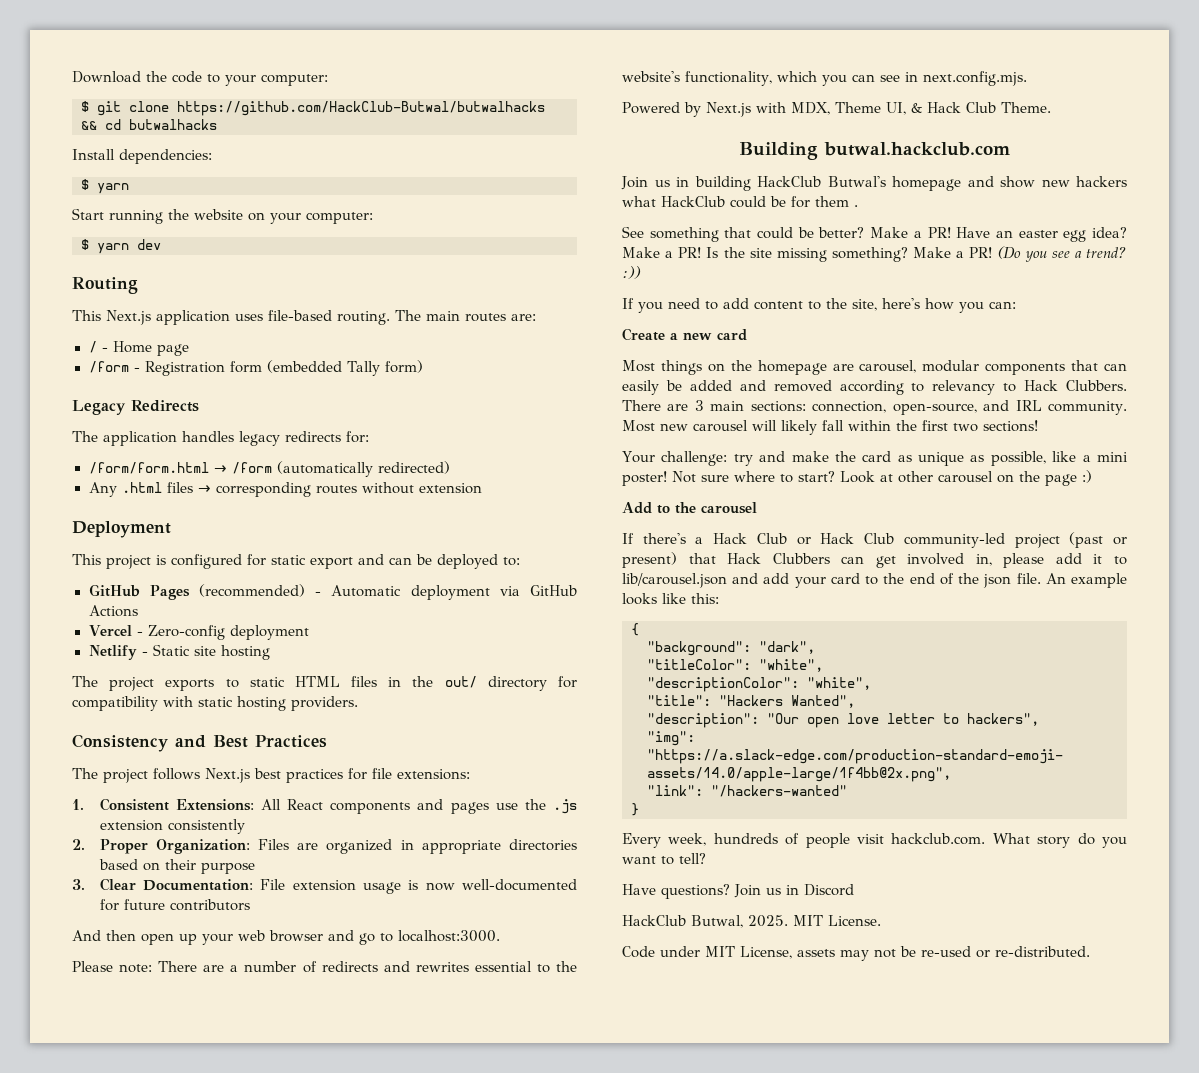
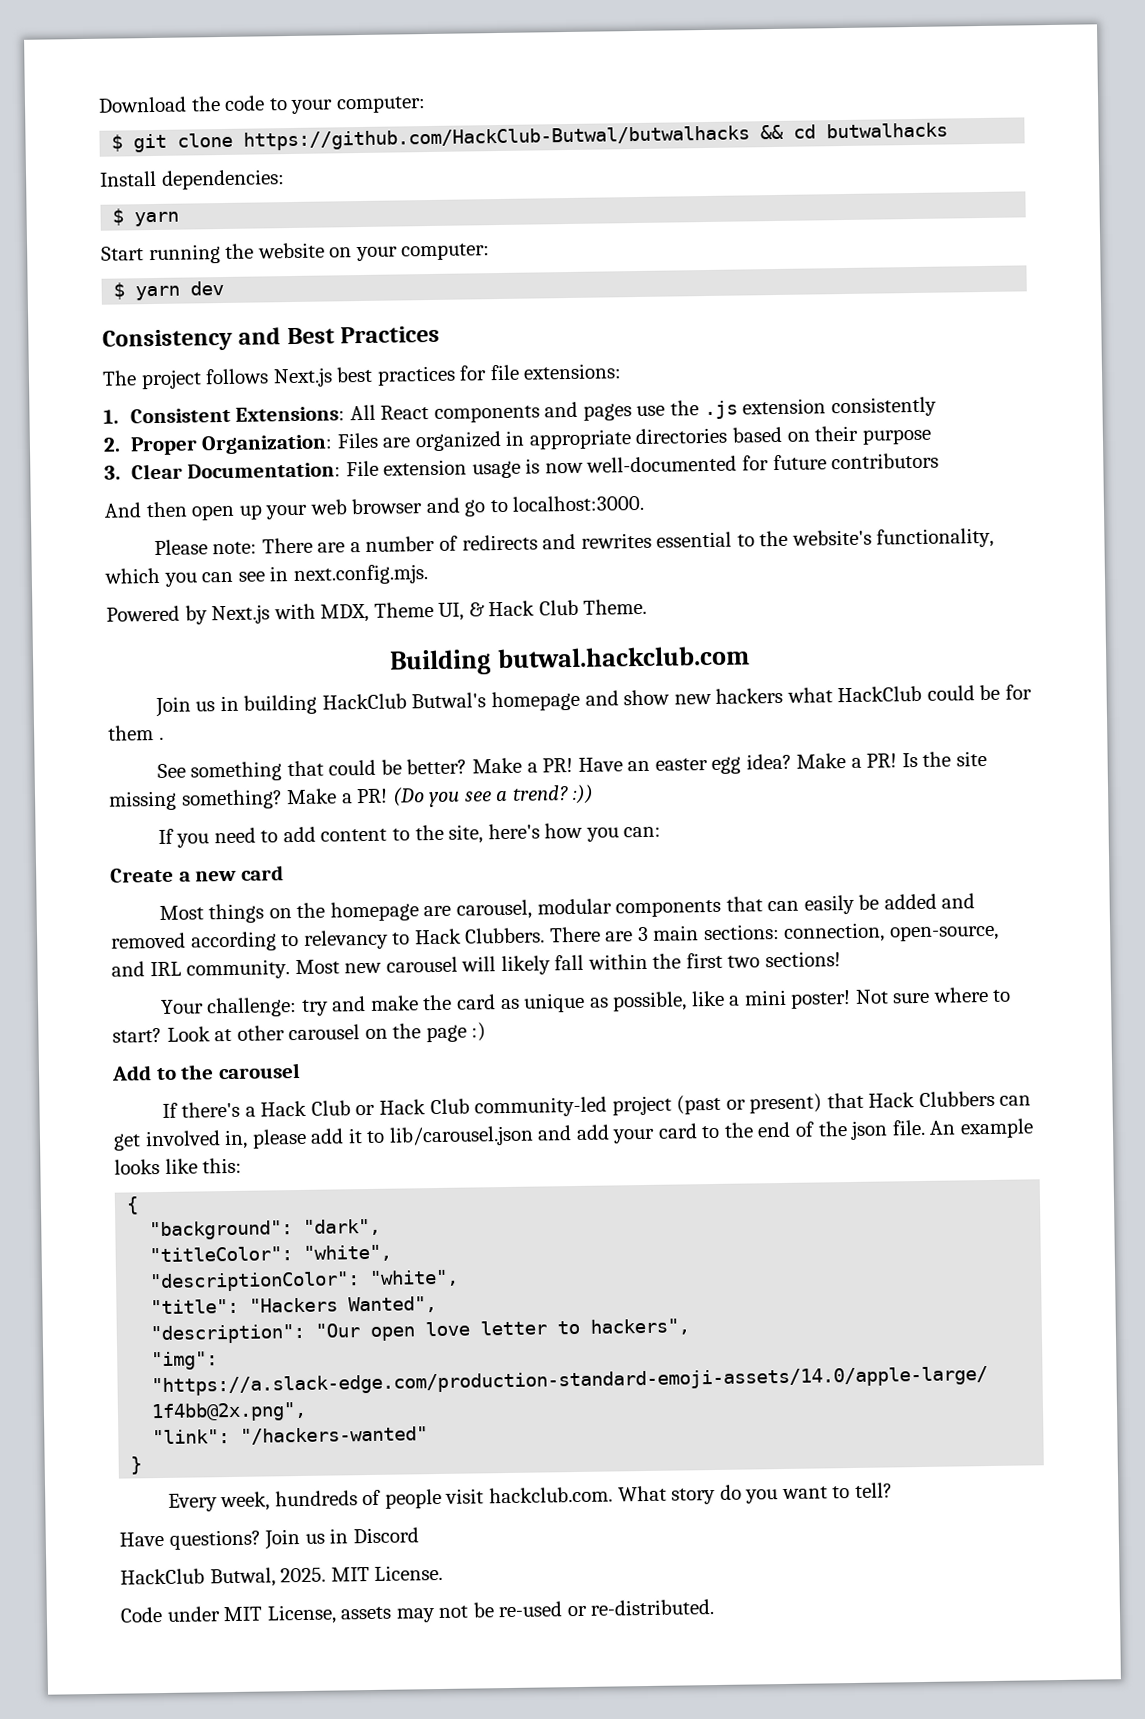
[72,277,138,294] [72,310,536,325] [88,341,189,356] [88,360,424,376] [72,400,199,415] [72,431,369,446] [88,461,450,477] [88,482,482,497] [72,521,171,538] [72,554,520,569] [88,584,577,600] [88,605,138,617] [88,625,310,640] [88,644,270,660] [72,676,577,691] [72,696,358,711] // Routing // This Next.js application uses file-based routing. The main routes are: // / - Home page // /form - Registration form (embedded Tally form) // Legacy Redirects // The application handles legacy redirects for: // /form/form.html → /form (automatically redirected) // Any .html files → corresponding routes without extension // Deployment // This project is configured for static export and can be deployed to: // GitHub Pages (recommended) - Automatic deployment via GitHub Actions // Vercel - Zero-config deployment // Netlify - Static site hosting // The project exports to static HTML files in the out/ directory for compatibility with static hosting providers. -> (225, 288) none

